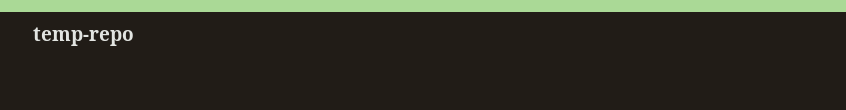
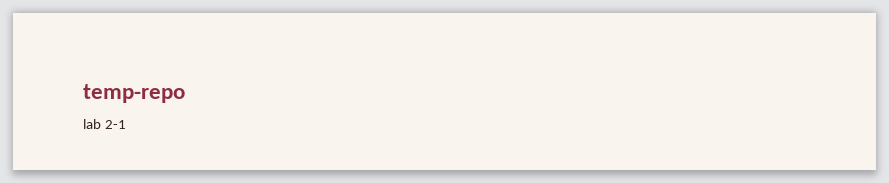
(134, 36) none -> [83,119,126,129] // lab 2-1

